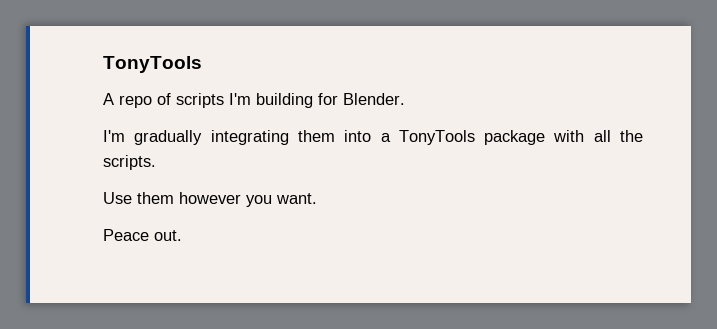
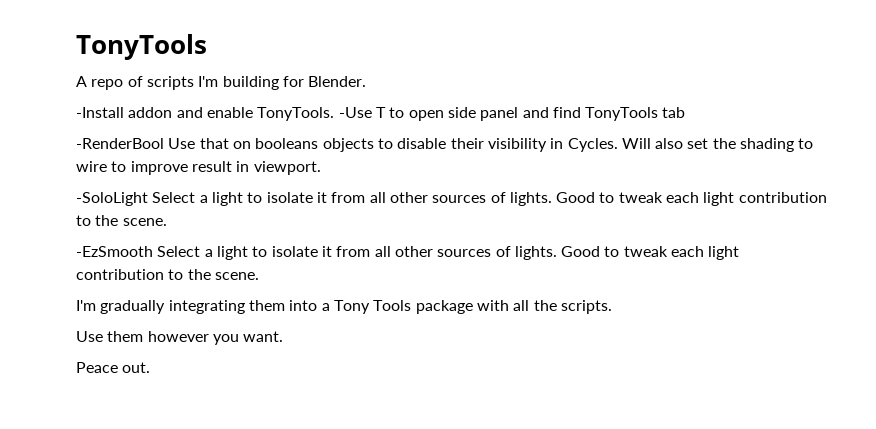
(405, 99) none -> [76,107,686,121] [76,138,814,152] [76,161,321,175] [76,192,827,206] [76,215,167,226] [76,246,740,260] [76,269,259,280] // -Install addon and enable TonyTools. -Use T to open side panel and find TonyTools tab // -RenderBool Use that on booleans objects to disable their visibility in Cycles. Will also set the shading to wire to improve result in viewport. // -SoloLight Select a light to isolate it from all other sources of lights. Good to tweak each light contribution to the scene. // -EzSmooth Select a light to isolate it from all other sources of lights. Good to tweak each light contribution to the scene.
[398,130,475,145] TonyTools -> [333,300,412,314] Tony Tools

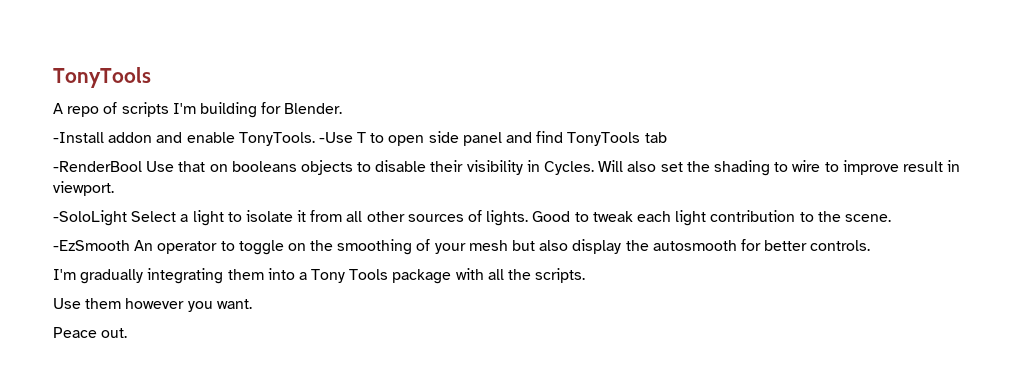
[157,246,740,260] [76,269,259,280] Select a light to isolate it from all other sources of lights. Good to tweak each light contribution to the scene. -> [134,239,871,255] An operator to toggle on the smoothing of your mesh but also display the autosmooth for better controls.

